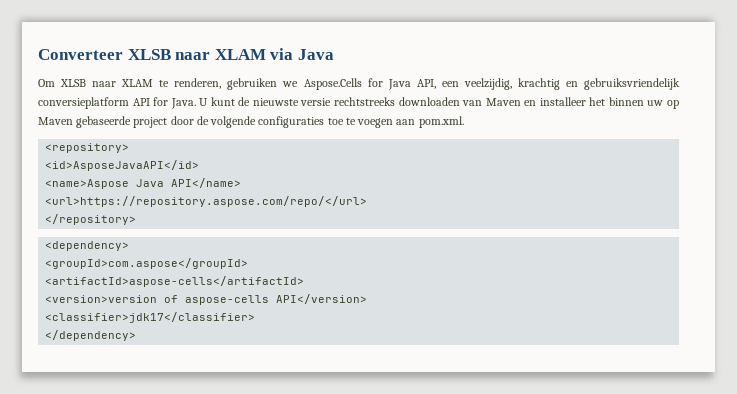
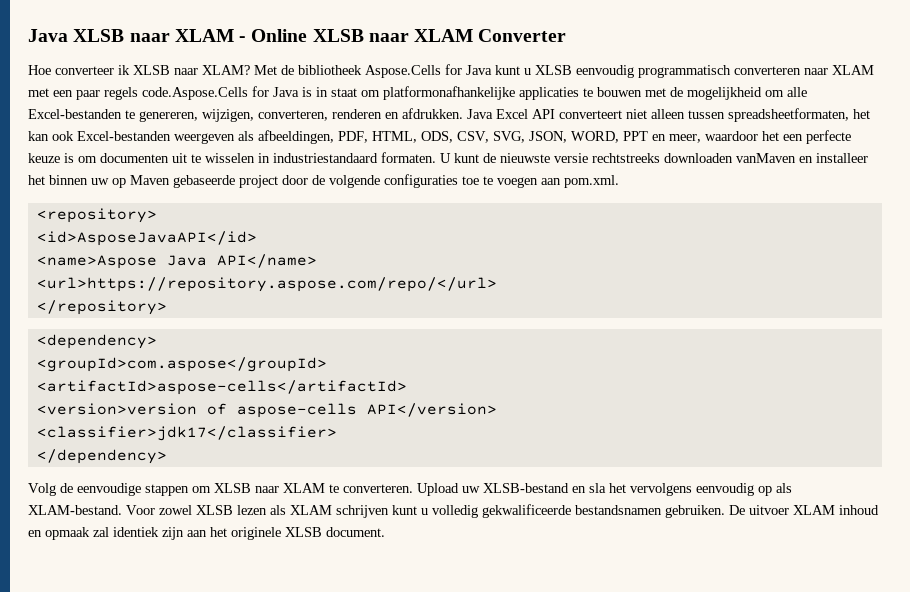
[38,48,334,60] [38,78,680,90] [38,97,196,109] Converteer XLSB naar XLAM via Java // Om XLSB naar XLAM te renderen, gebruiken we Aspose.Cells for Java API, een veelzijdig, krachtig en gebruiksvriendelijk conversieplatform API for Java. -> [28,29,567,42] [28,64,874,78] [28,86,807,100] [28,108,870,122] [28,130,851,144] [28,152,436,163] Java XLSB naar XLAM - Online XLSB naar XLAM Converter // Hoe converteer ik XLSB naar XLAM? Met de bibliotheek Aspose.Cells for Java kunt u XLSB eenvoudig programmatisch converteren naar XLAM met een paar regels code.Aspose.Cells for Java is in staat om platformonafhankelijke applicaties te bouwen met de mogelijkheid om alle Excel-bestanden te genereren, wijzigen, converteren, renderen en afdrukken. Java Excel API converteert niet alleen tussen spreadsheetformaten, het kan ook Excel-bestanden weergeven als afbeeldingen, PDF, HTML, ODS, CSV, SVG, JSON, WORD, PPT en meer, waardoor het een perfecte keuze is om documenten uit te wisselen in industriestandaard formaten.
[462,98,521,106] van Maven -> [736,153,796,163] vanMaven
(137, 335) none -> [28,483,792,496] [28,504,879,518] [28,527,385,540] // Volg de eenvoudige stappen om XLSB naar XLAM te converteren. Upload uw XLSB-bestand en sla het vervolgens eenvoudig op als XLAM-bestand. Voor zowel XLSB lezen als XLAM schrijven kunt u volledig gekwalificeerde bestandsnamen gebruiken. De uitvoer XLAM inhoud en opmaak zal identiek zijn aan het originele XLSB document.

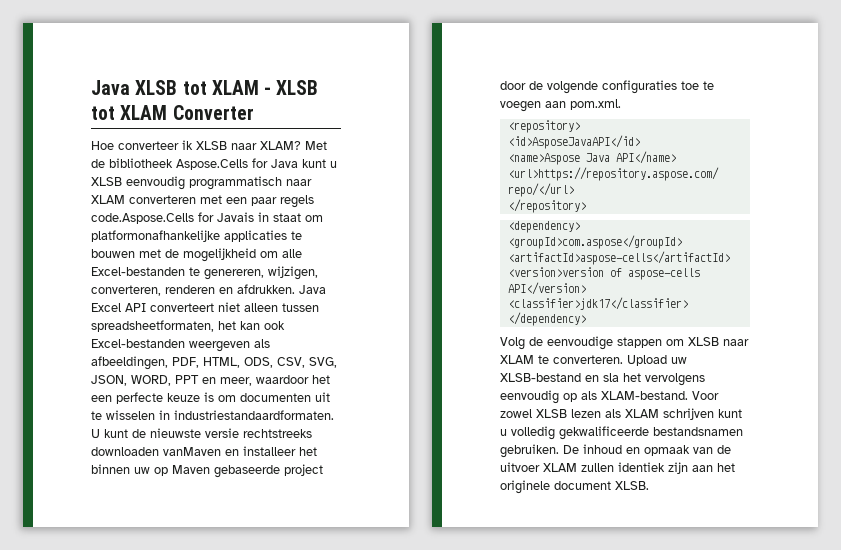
[129,33,170,42] naar -> [182,81,207,95] tot
[251,29,409,42] Online XLSB naar -> [276,80,319,95] [91,106,115,120] XLSB tot
[734,65,874,75] converteren naar XLAM -> [286,179,312,186] [91,195,196,204] naar XLAM converteren
[273,87,312,97] Java is -> [217,212,254,222] Javais
[273,152,436,163] industriestandaard formaten. -> [174,410,334,420] industriestandaardformaten.
[749,505,835,515] uitvoer XLAM -> (579, 449) none
[93,527,109,537] zal -> [693,445,731,454] [500,462,614,472] van de uitvoer XLAM zullen
[285,527,385,537] XLSB document. -> [554,481,649,490] document XLSB.

